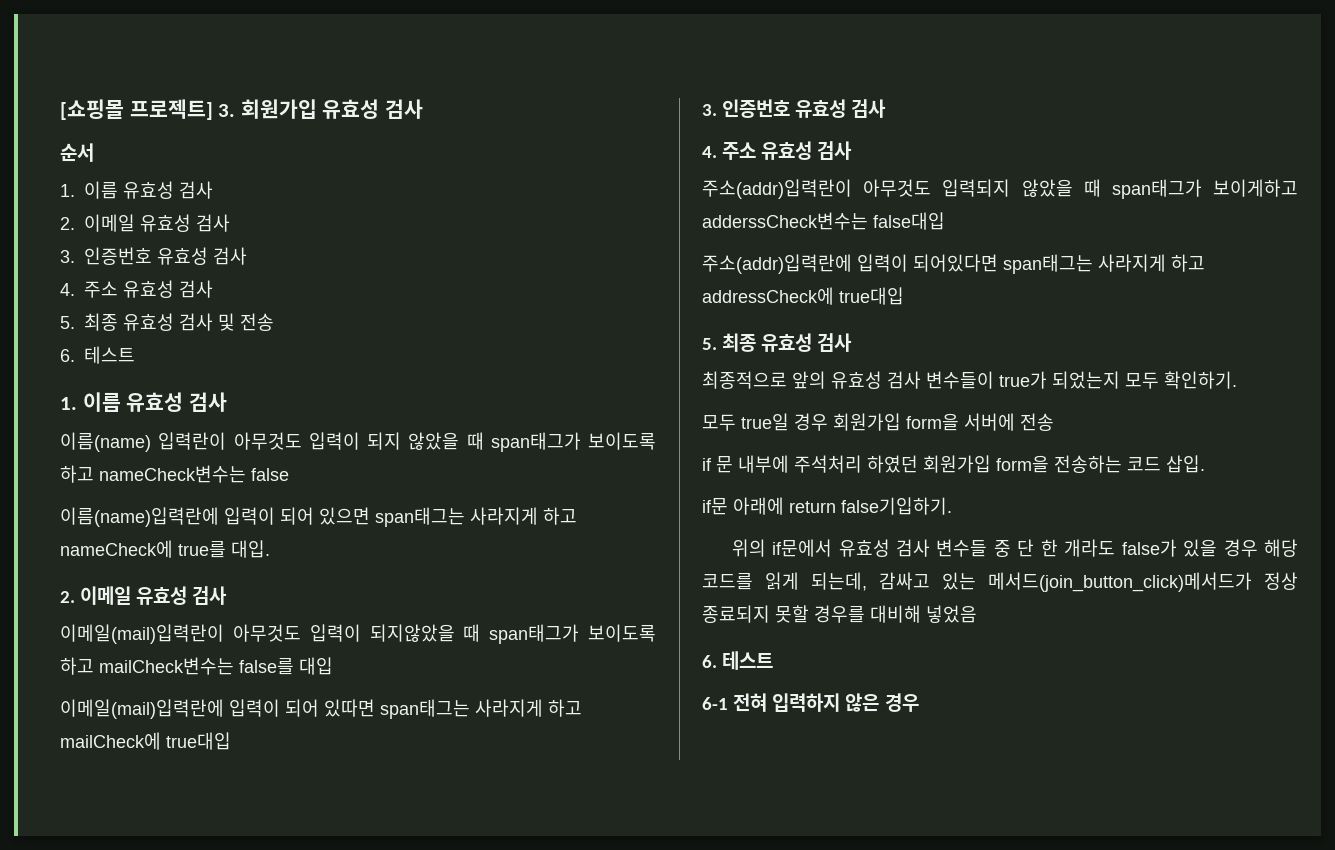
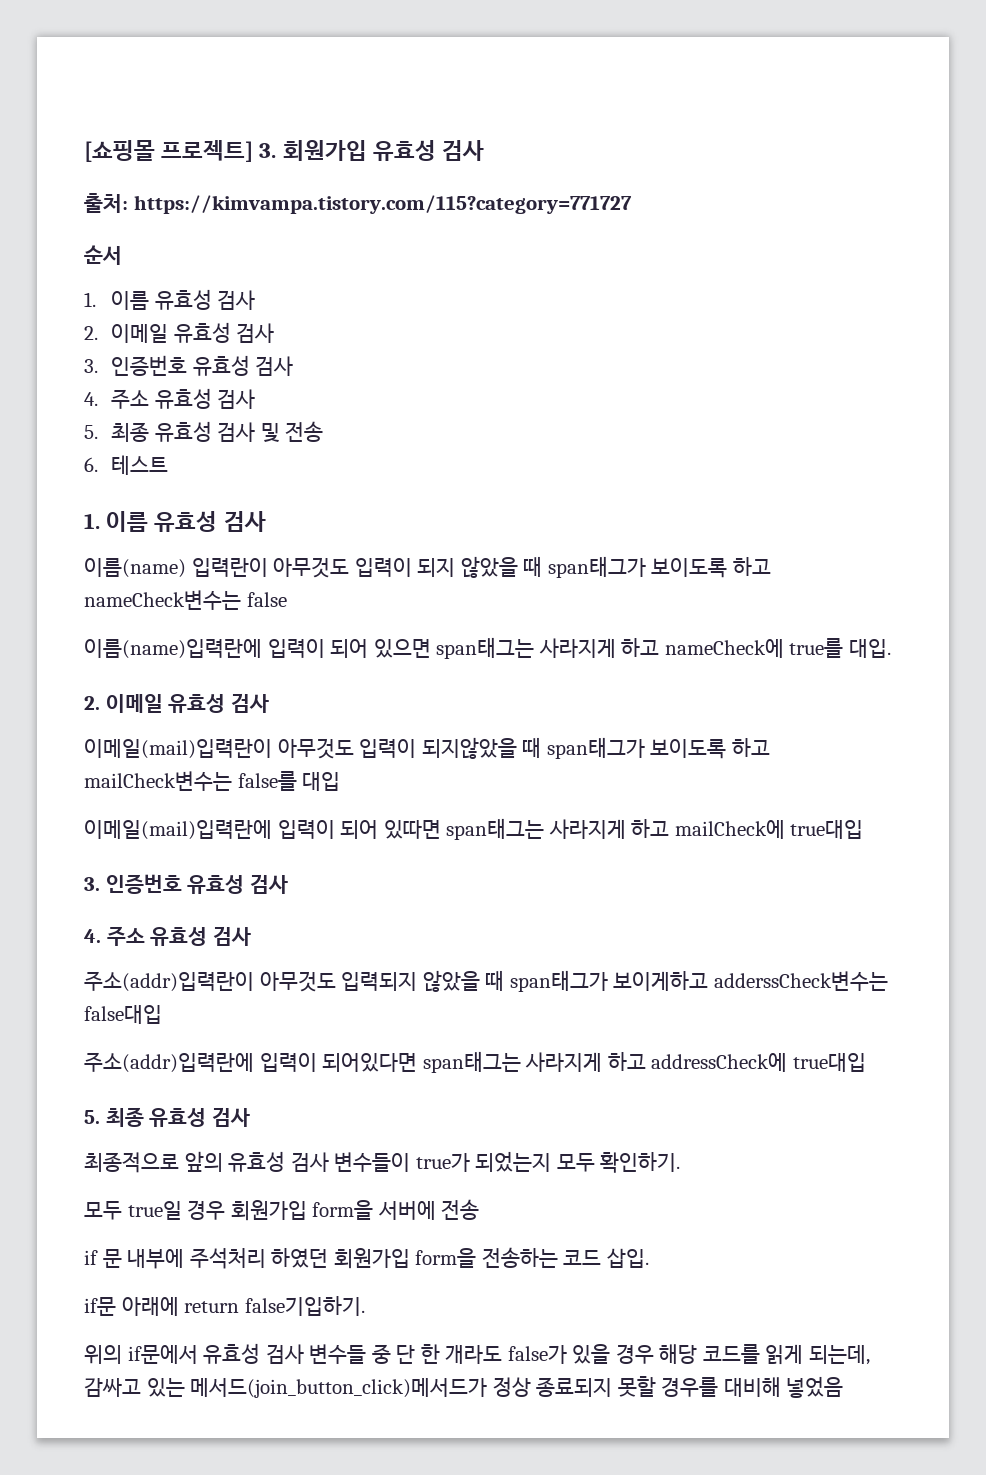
(423, 109) none -> [84,193,632,214] // 출처: https://kimvampa.tistory.com/115?category=771727
[702,651,774,670] [702,693,919,712] // 6. 테스트 // 6-1 전혀 입력하지 않은 경우 -> (844, 1387) none

